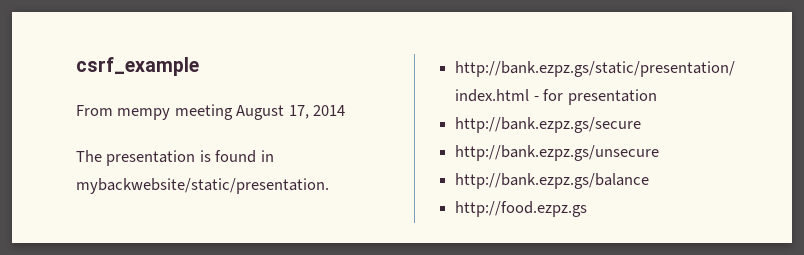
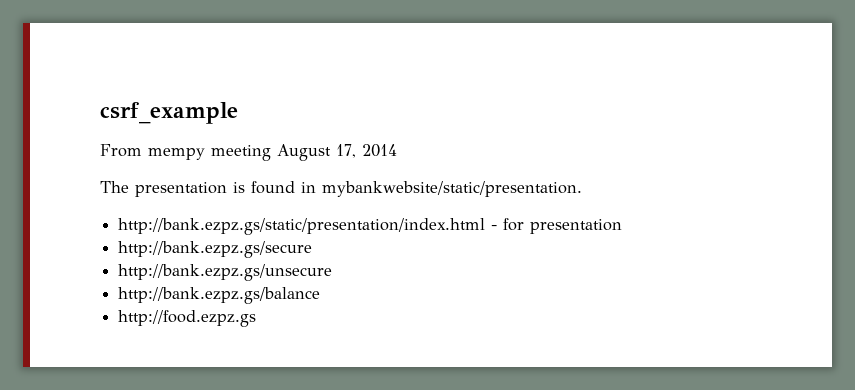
[76,178,329,194] mybackwebsite/static/presentation. -> [322,181,582,197] mybankwebsite/static/presentation.

